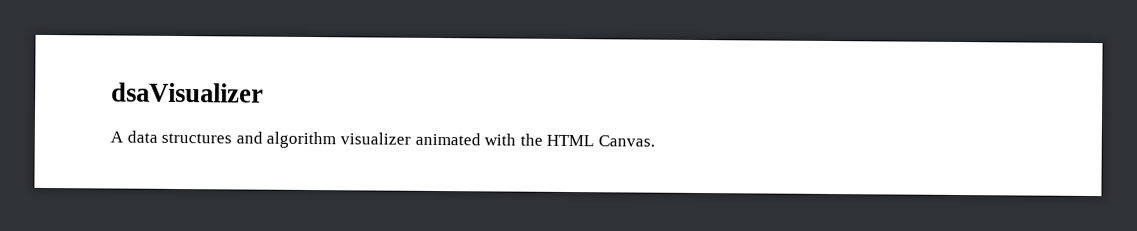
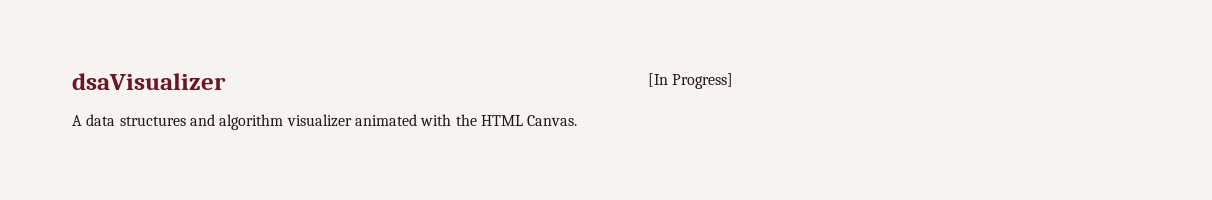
(655, 141) none -> [648,73,734,89] // [In Progress]

